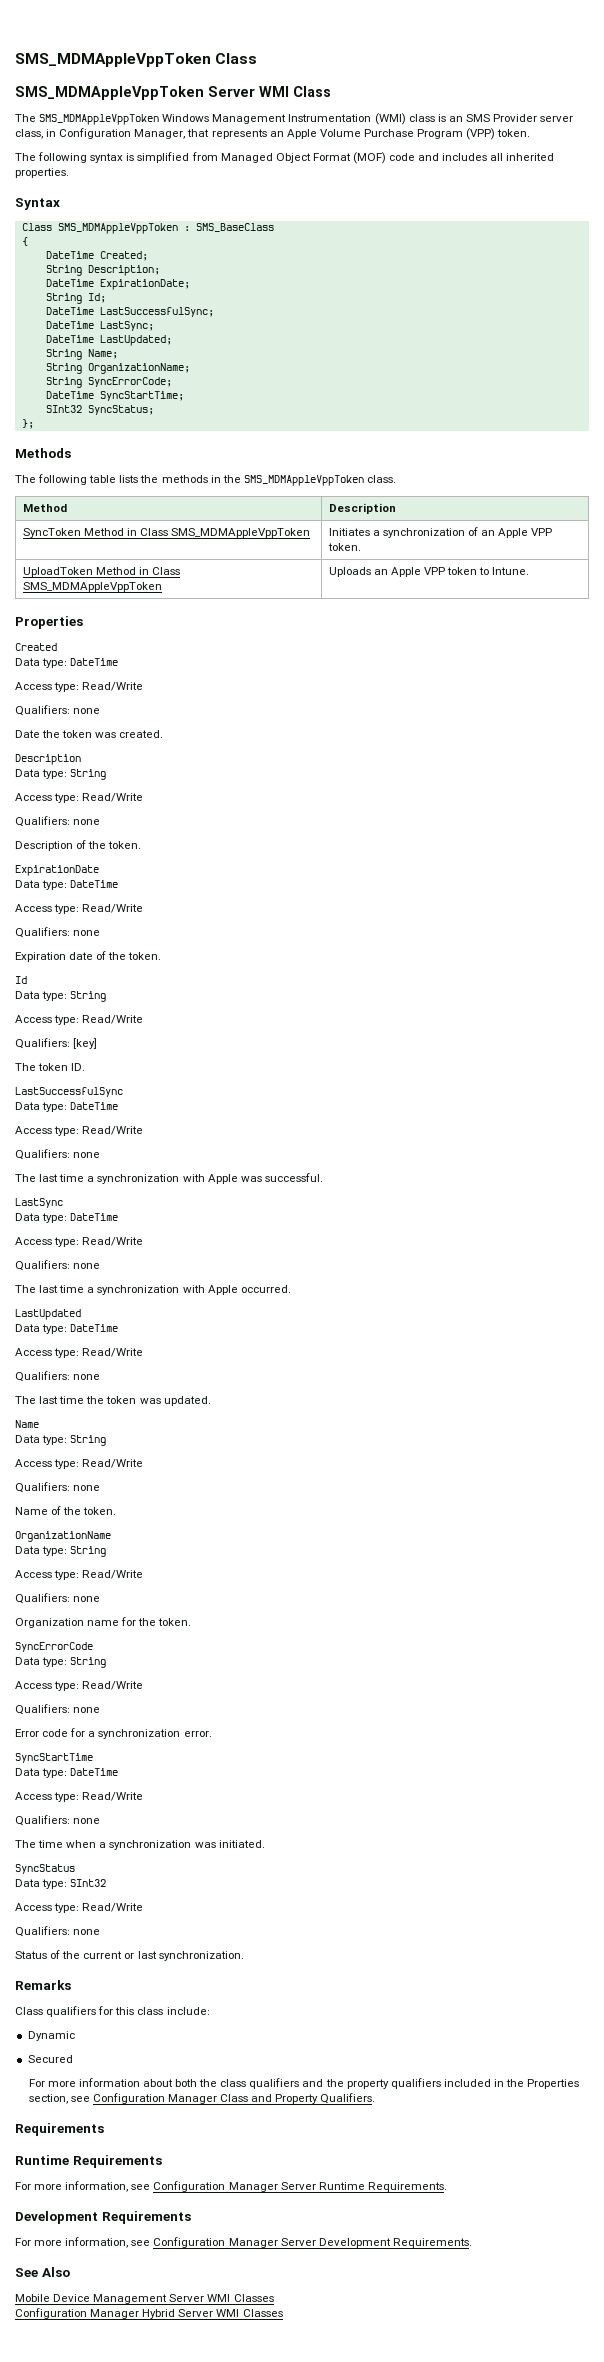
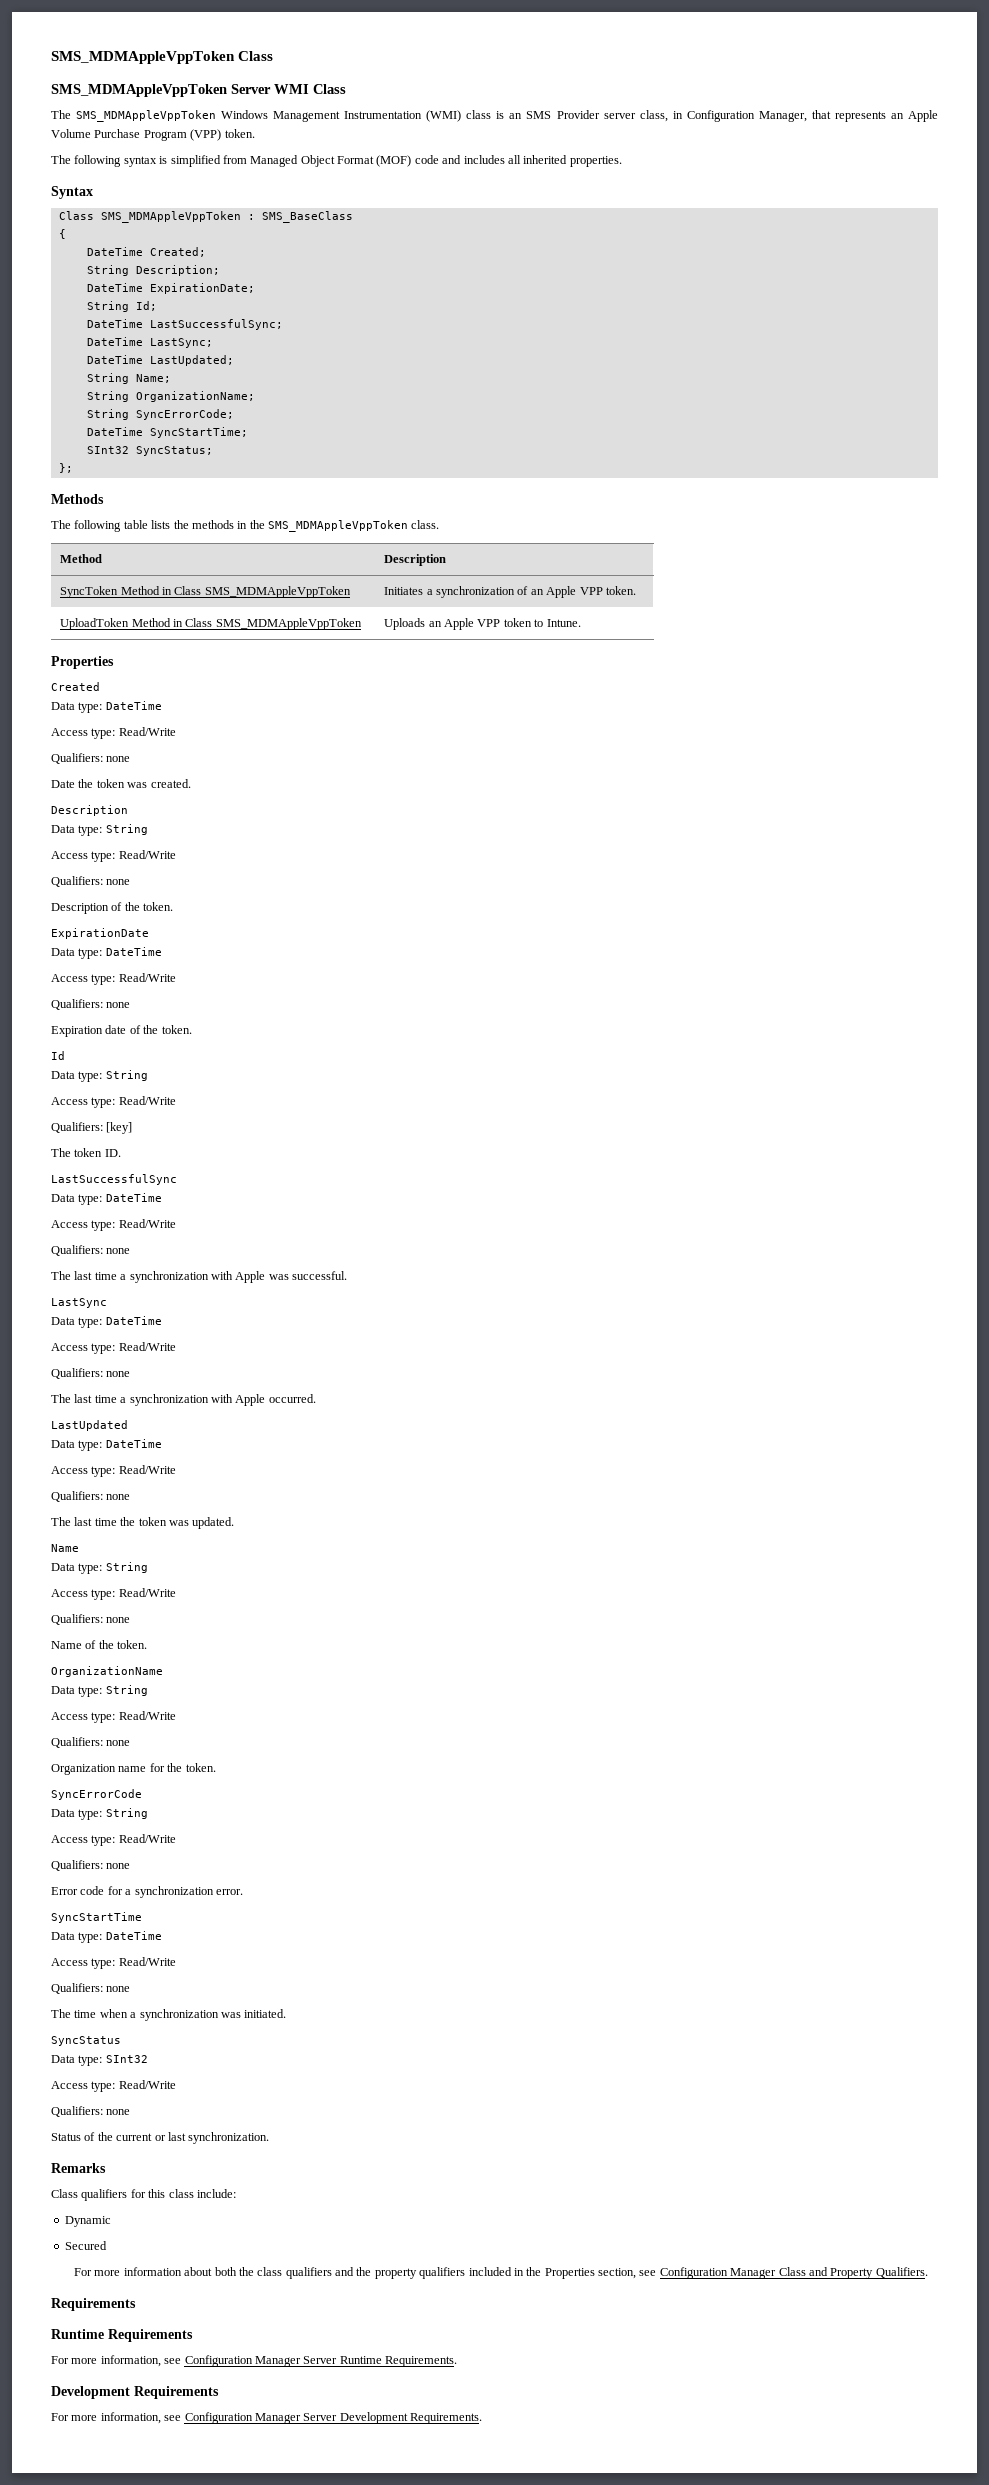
[15,2267,70,2277] [15,2294,274,2304] [15,2308,283,2319] // See Also // Mobile Device Management Server WMI Classes // Configuration Manager Hybrid Server WMI Classes -> (482, 2418) none

